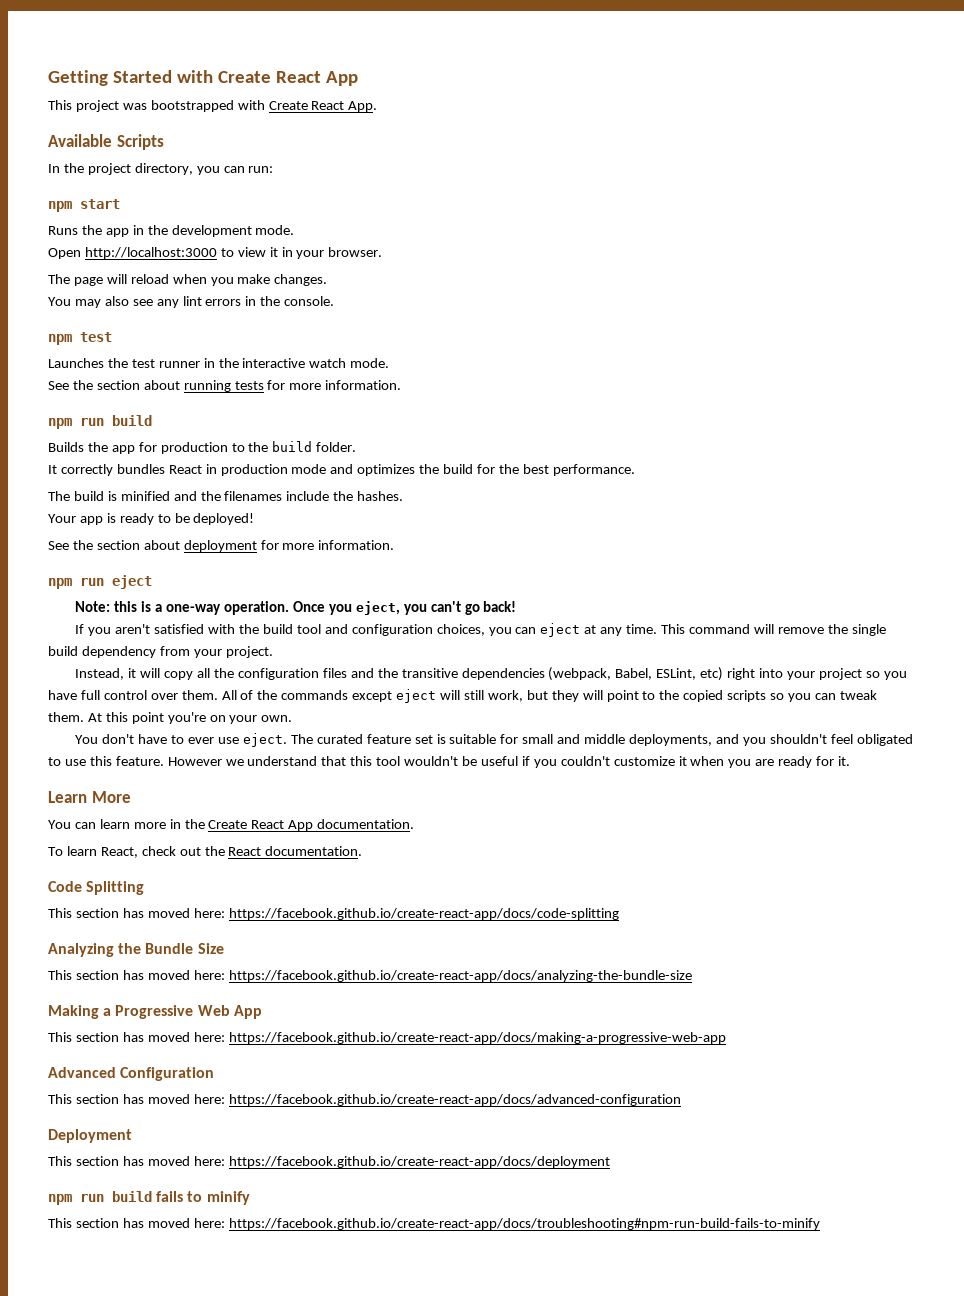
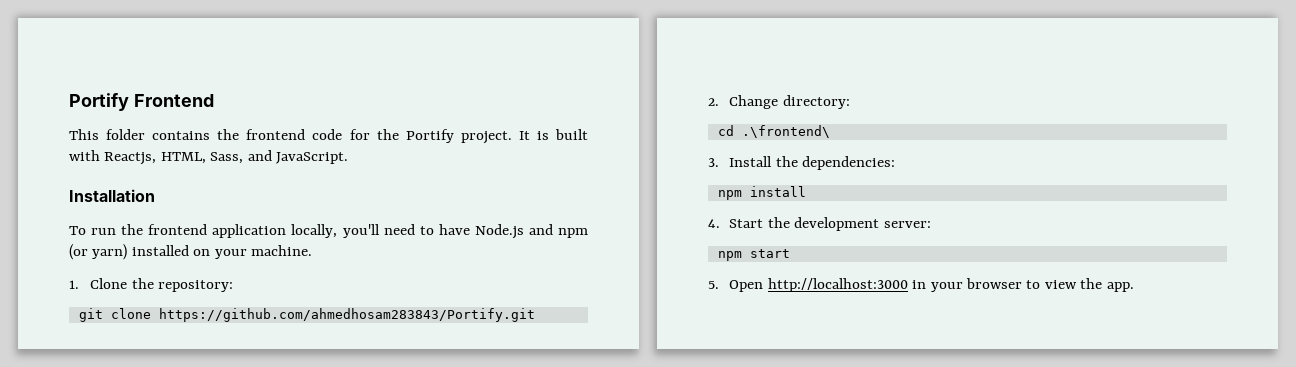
[48,70,358,86] [48,100,378,112] [48,134,164,150] [48,163,274,175] [48,199,120,212] [48,225,295,237] [48,247,383,259] [48,274,328,286] [48,296,335,308] [48,332,112,345] [48,358,390,368] [48,380,402,392] [48,415,152,429] [48,441,357,454] [48,464,635,476] [48,491,404,501] [48,513,255,525] [48,540,395,552] [48,575,152,589] [75,601,517,615] [75,623,886,637] [48,646,273,658] [75,667,907,681] [48,689,877,703] [48,712,293,724] [75,733,913,747] [48,756,851,768] [48,791,131,803] [48,819,415,831] [48,846,363,858] [48,881,145,895] [48,908,619,920] [48,943,224,957] [48,970,692,982] [48,1005,262,1019] [48,1032,726,1044] [48,1067,215,1081] [48,1094,681,1106] [48,1129,132,1143] [48,1156,610,1168] [48,1191,250,1205] [48,1218,820,1230] Getting Started with Create React App // This project was bootstrapped with Create React App. // Available Scripts // In the project directory, you can run: // npm start // Runs the app in the development mode. // Open http://localhost:3000 to view it in your browser. // The page will reload when you make changes. // You may also see any lint errors in the console. // npm test // Launches the test runner in the interactive watch mode. // See the section about running tests for more information. // npm run build // Builds the app for production to the build folder. // It correctly bundles React in production mode and optimizes the build for the best performance. // The build is minified and the filenames include the hashes. // Your app is ready to be deployed! // See the section about deployment for more information. // npm run eject // Note: this is a one-way operation. Once you eject, you can't go back! // If you aren't satisfied with the build tool and configuration choices, you can eject at any time. This command will remove the single build dependency from your project. // Instead, it will copy all the configuration files and the transitive dependencies (webpack, Babel, ESLint, etc) right into your project so you have full control over them. All of the commands except eject will still work, but they will point to the copied scripts so you can tweak them. At this point you're on your own. // You don't have to ever use eject. The curated feature set is suitable for small and middle deployments, and you shouldn't feel obligated to use this feature. However we understand that this tool wouldn't be useful if you couldn't customize it when you are ready for it. // Learn More // You can learn more in the Create React App documentation. // To learn React, check out the React documentation. // Code Splitting // This section has moved here: https://facebook.github.io/create-react-app/docs/code-splitting // Analyzing the Bundle Size // This section has moved here: https://facebook.github.io/create-react-app/docs/analyzing-the-bundle-size // Making a Progressive Web App // This section has moved here: https://facebook.github.io/create-react-app/docs/making-a-progressive-web-app // Advanced Configuration // This section has moved here: https://facebook.github.io/create-react-app/docs/advanced-configuration // Deployment // This section has moved here: https://facebook.github.io/create-react-app/docs/deployment // npm run build fails to minify // This section has moved here: https://facebook.github.io/create-react-app/docs/troubleshooting#npm-run-build-fails-to-minify -> [69,93,214,111] [69,129,588,144] [69,150,349,165] [69,189,155,202] [69,224,588,239] [69,244,313,260] [69,278,234,292] [78,308,535,322] [708,95,850,109] [717,125,830,138] [708,156,896,170] [717,186,806,200] [708,217,931,231] [717,249,790,261] [708,278,1134,292] Portify Frontend // This folder contains the frontend code for the Portify project. It is built with Reactjs, HTML, Sass, and JavaScript. // Installation // To run the frontend application locally, you'll need to have Node.js and npm (or yarn) installed on your machine. // 1. Clone the repository: // git clone https://github.com/ahmedhosam283843/Portify.git // 2. Change directory: // cd .\frontend\ // 3. Install the dependencies: // npm install // 4. Start the development server: // npm start // 5. Open http://localhost:3000 in your browser to view the app.

